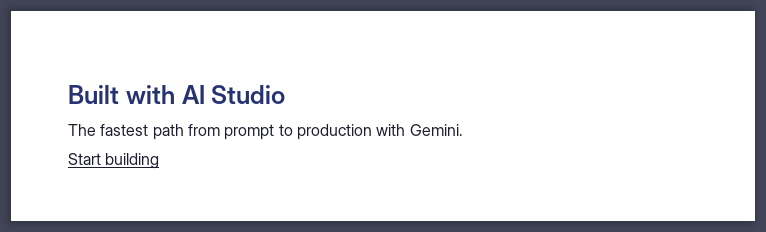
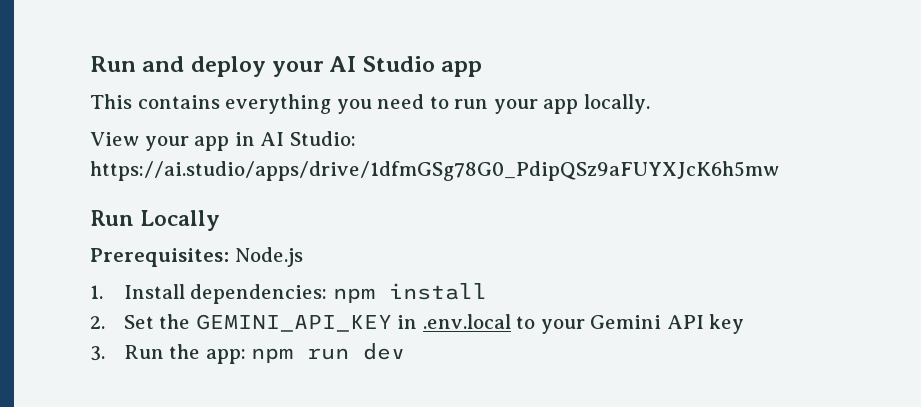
[68,85,286,104] [68,124,463,140] [68,153,160,169] Built with AI Studio // The fastest path from prompt to production with Gemini. // Start building -> [90,56,483,77] [90,94,650,114] [90,131,356,151] [90,161,779,181] [90,210,221,231] [90,247,303,267] [90,283,487,304] [90,314,745,334] [90,343,406,364] Run and deploy your AI Studio app // This contains everything you need to run your app locally. // View your app in AI Studio: https://ai.studio/apps/drive/1dfmGSg78G0_PdipQSz9aFUYXJcK6h5mw // Run Locally // Prerequisites: Node.js // 1. Install dependencies: npm install // 2. Set the GEMINI_API_KEY in .env.local to your Gemini API key // 3. Run the app: npm run dev

